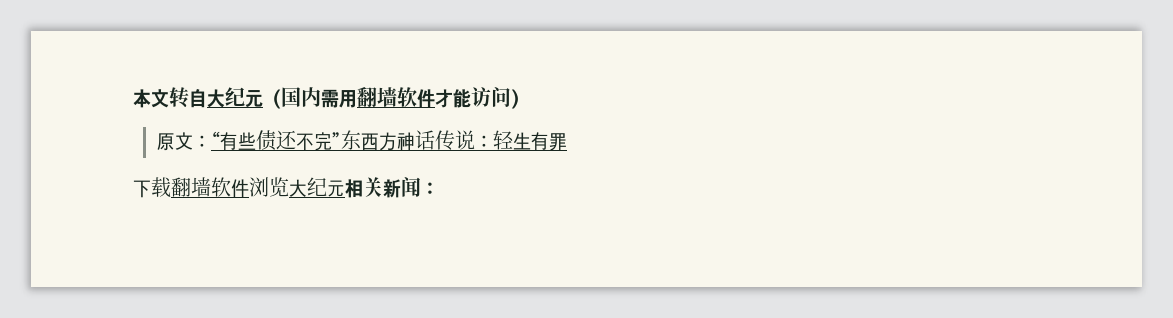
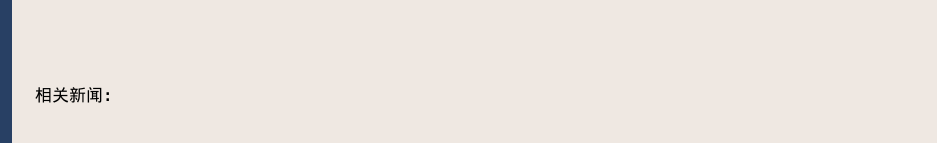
[133,87,529,109] [157,130,568,151] [133,177,345,198] 本文转自大纪元（国内需用翻墙软件才能访问） // 原文：“有些债还不完”东西方神话传说：轻生有罪 // 下载翻墙软件浏览大纪元 -> (35, 95) none

